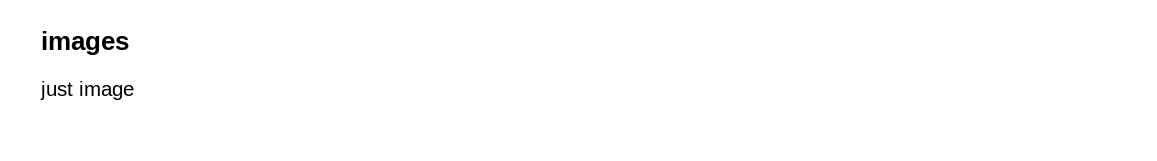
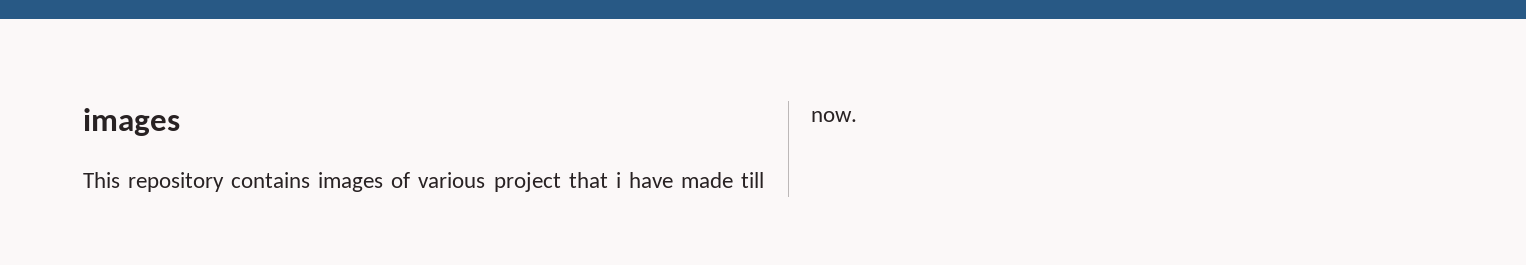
[40,81,134,100] just image -> [83,172,764,192] [811,111,857,122] This repository contains images of various project that i have made till now.

